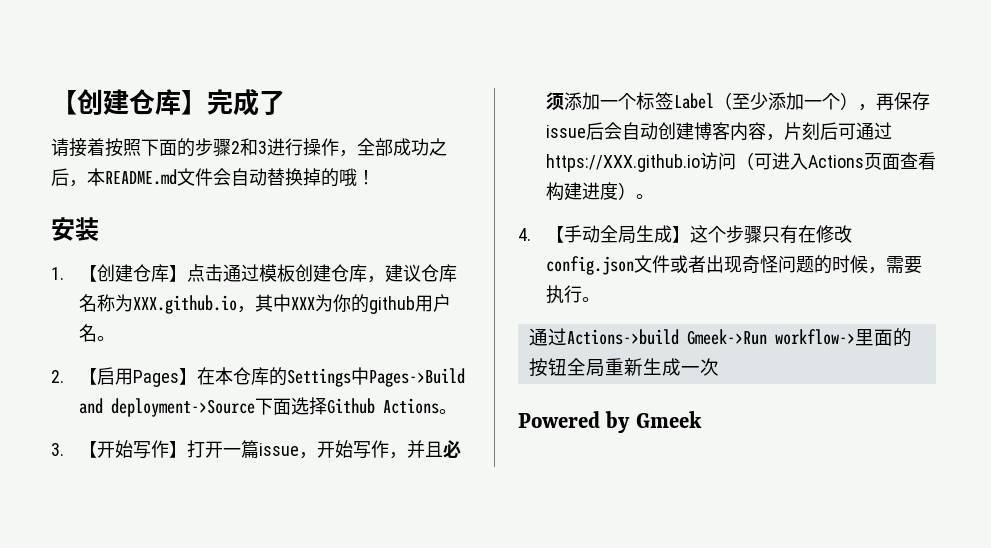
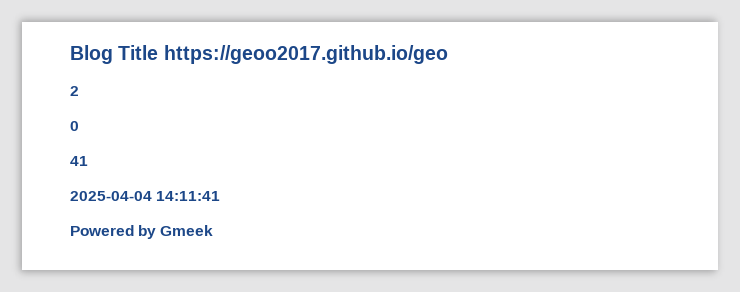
[51,89,285,116] [51,138,447,157] [51,168,375,187] [51,217,99,241] [51,264,457,283] [78,294,451,314] [78,324,115,342] [51,367,465,387] [78,397,457,417] [51,440,461,459] [545,92,930,111] [545,122,892,141] [545,152,936,172] [545,182,654,201] [518,225,852,244] [545,255,922,275] [545,285,600,304] [528,328,912,347] [528,358,719,377] 【创建仓库】完成了 // 请接着按照下面的步骤2和3进行操作，全部成功之后，本README.md文件会自动替换掉的哦！ // 安装 // 1.【创建仓库】点击通过模板创建仓库，建议仓库名称为XXX.github.io，其中XXX为你的github用户名。 // 2.【启用Pages】在本仓库的Settings中Pages->Build and deployment->Source下面选择Github Actions。 // 3.【开始写作】打开一篇issue，开始写作，并且必须添加一个标签Label（至少添加一个），再保存issue后会自动创建博客内容，片刻后可通过https://XXX.github.io访问（可进入Actions页面查看构建进度）。 // 4.【手动全局生成】这个步骤只有在修改config.json文件或者出现奇怪问题的时候，需要执行。 // 通过Actions->build Gmeek->Run workflow->里面的按钮全局重新生成一次 -> [70,45,448,64] [70,86,79,96] [70,121,79,131] [70,156,88,166] [70,191,221,201] Blog Title https://geoo2017.github.io/geo // 2 // 0 // 41 // 2025-04-04 14:11:41

